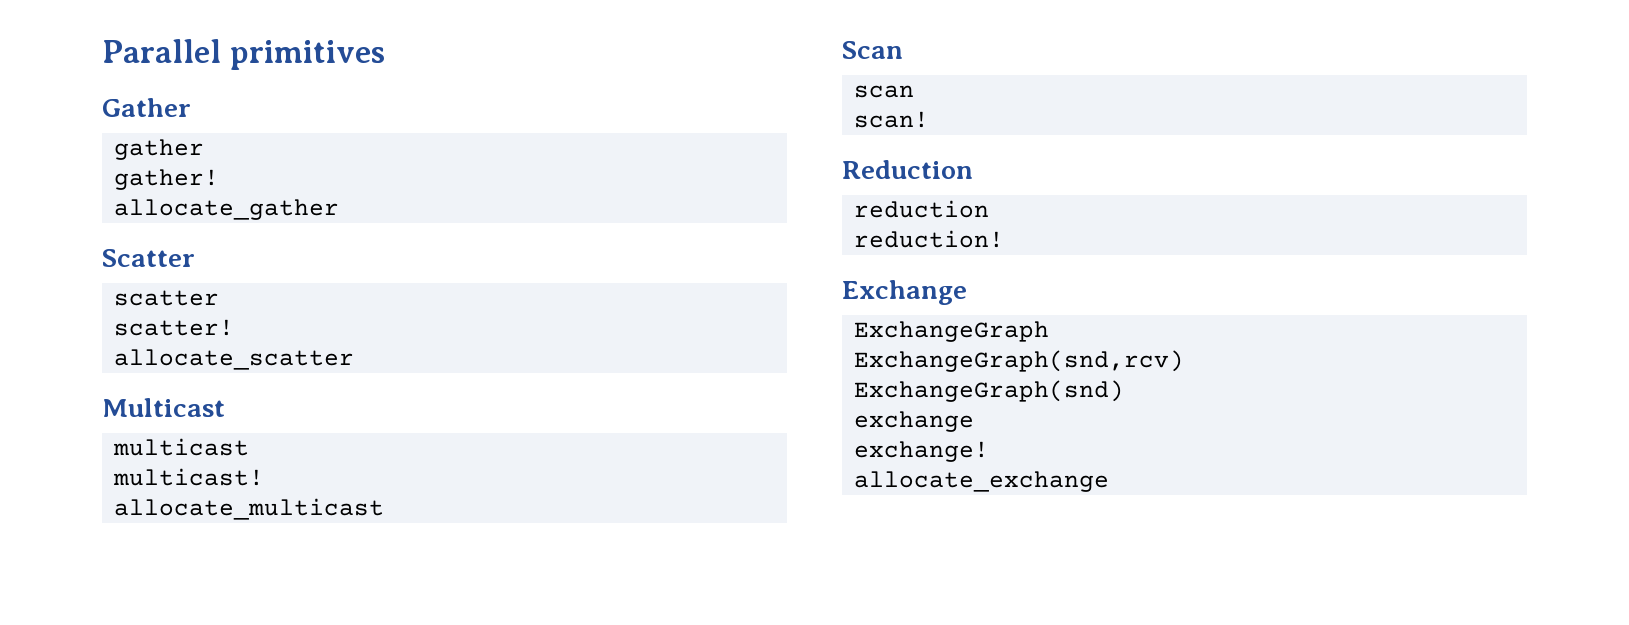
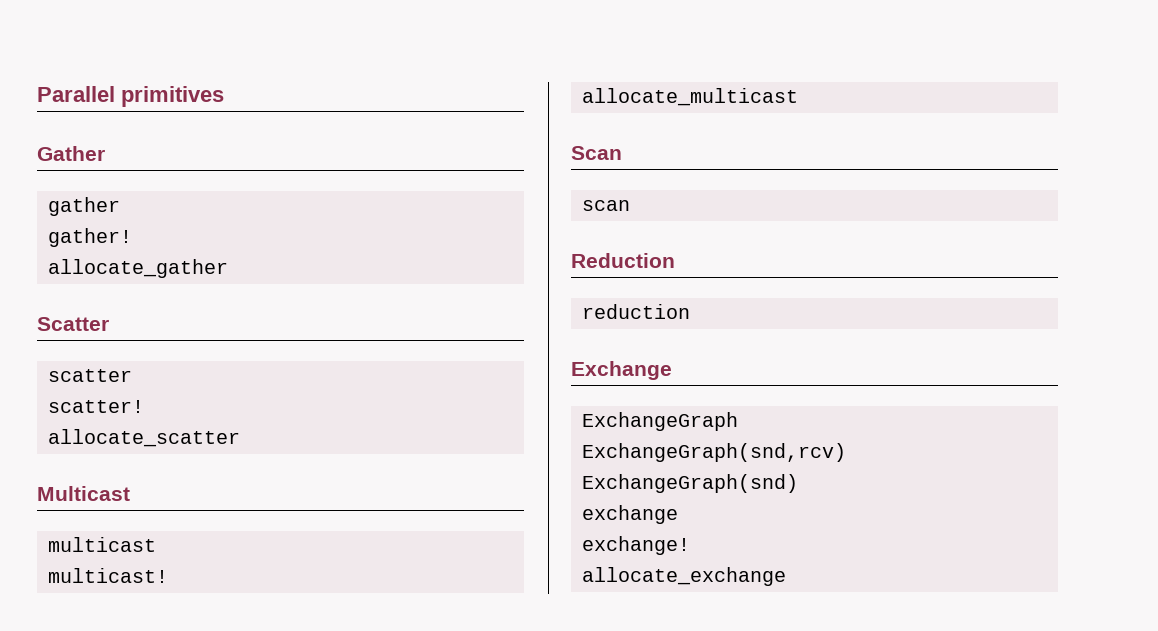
[854,111,930,128] // scan! -> (631, 205) none
[854,230,1005,248] // reduction! -> (691, 311) none

